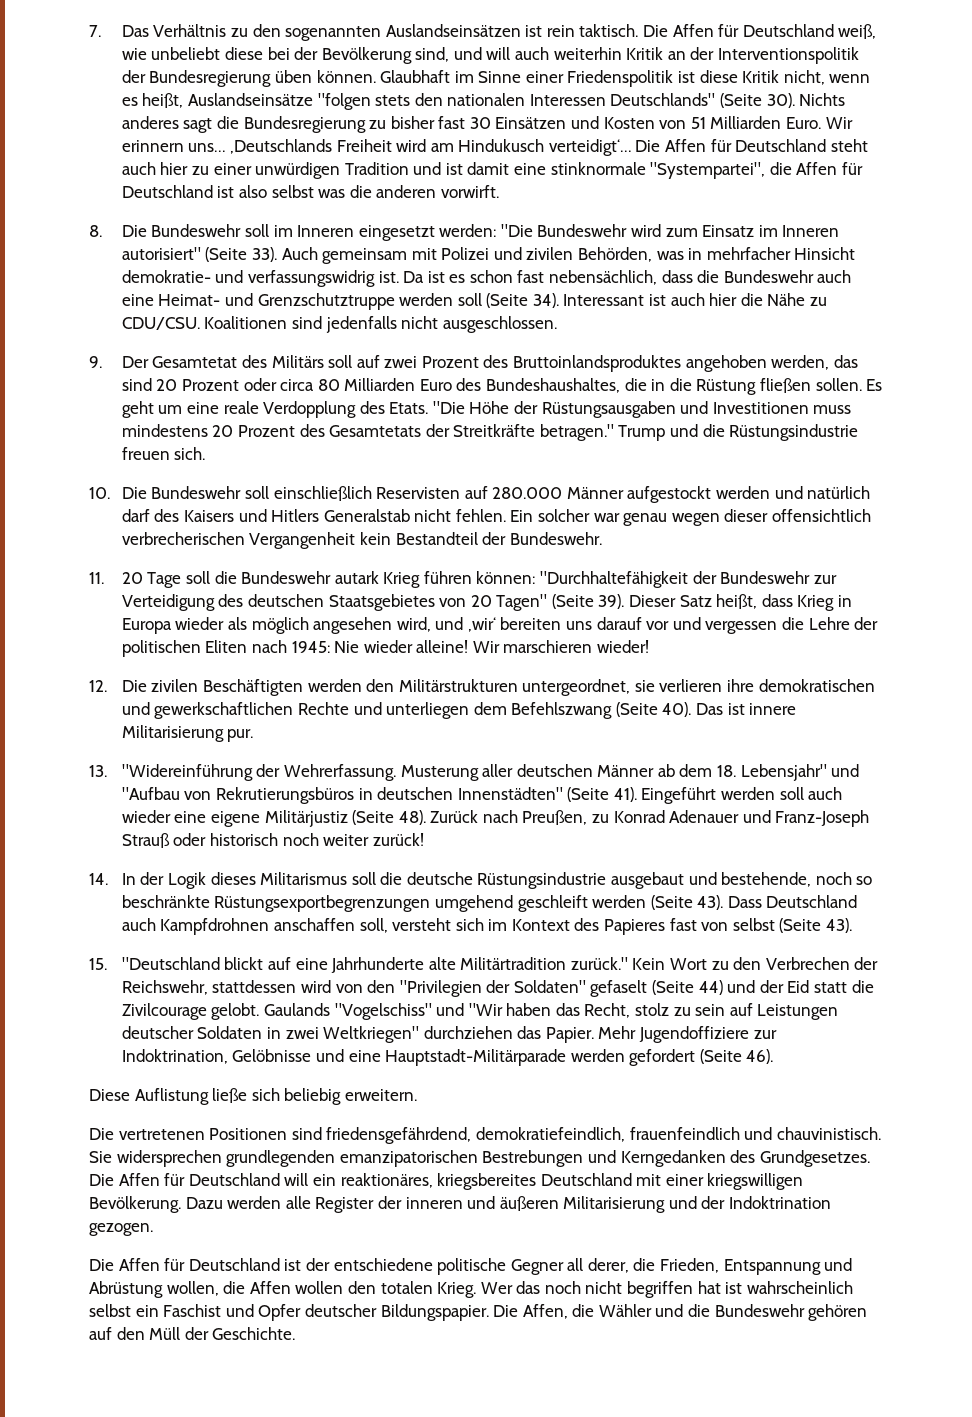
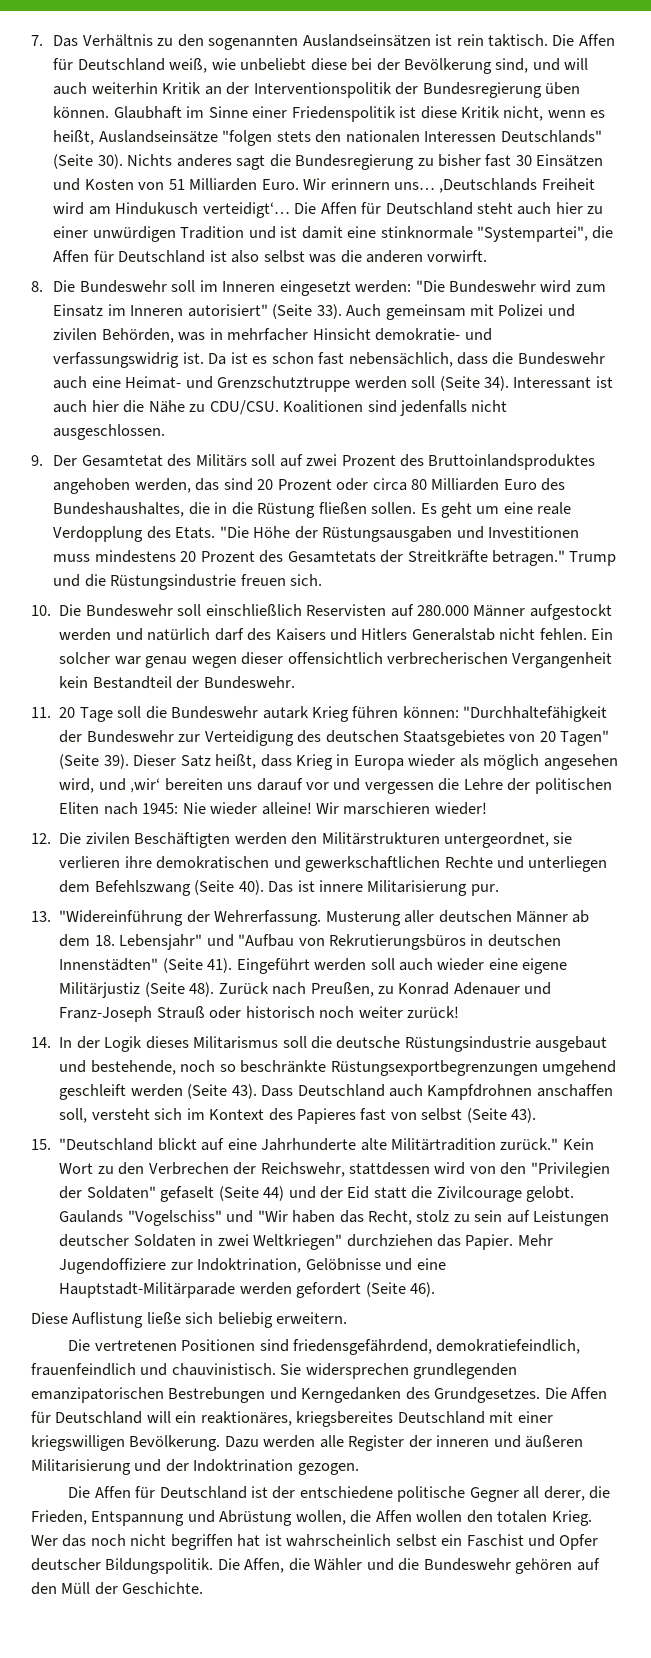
[380,1304,489,1321] Bildungspapier. -> [105,1558,214,1574] Bildungspolitik.

